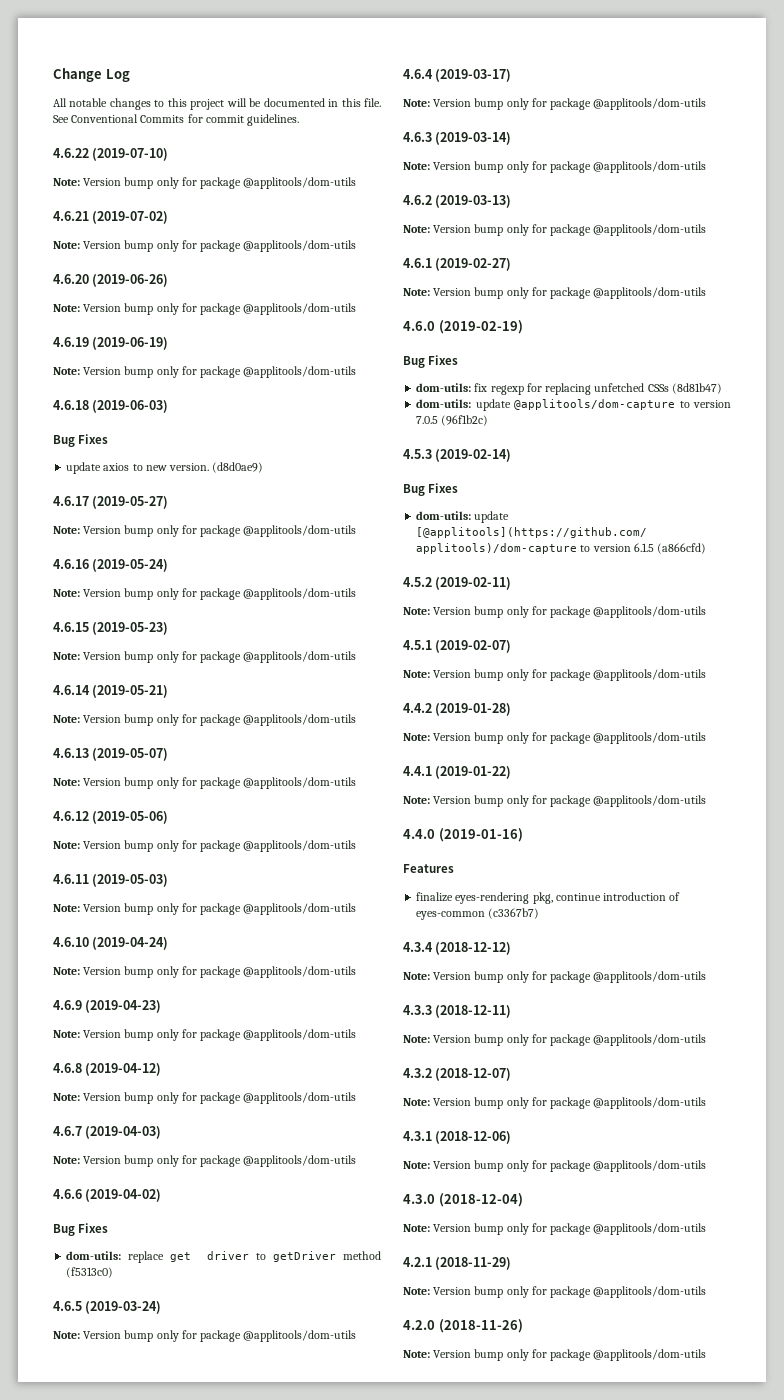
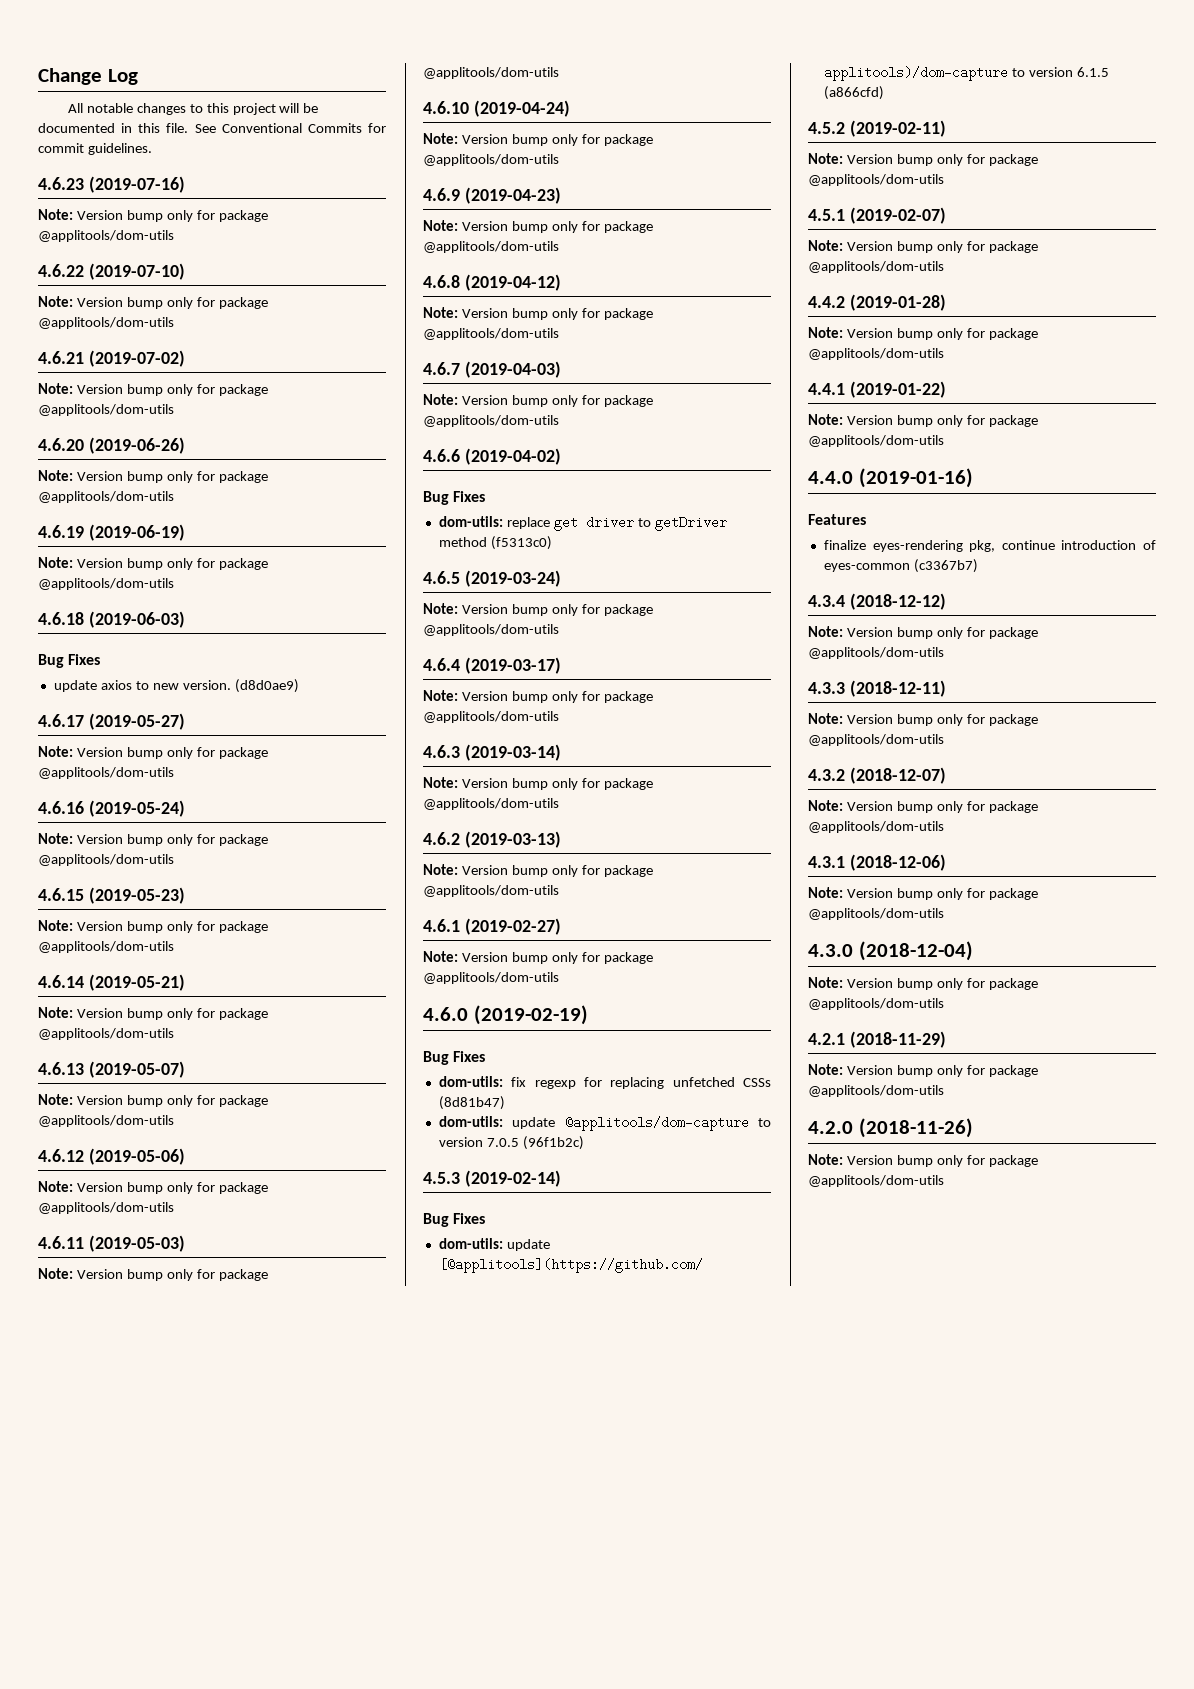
(300, 120) none -> [38,176,185,193] [38,209,268,222] [38,230,174,242] // 4.6.23 (2019-07-16) // Note: Version bump only for package @applitools/dom-utils

